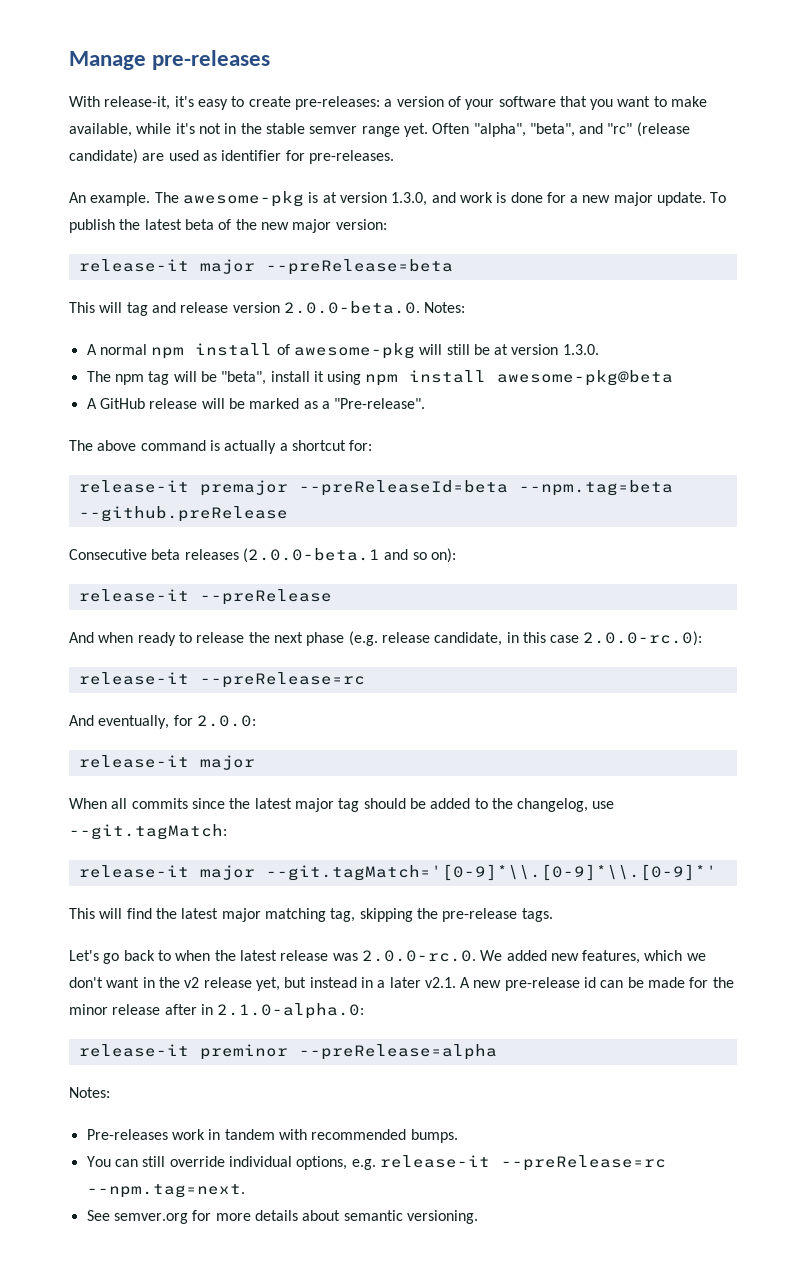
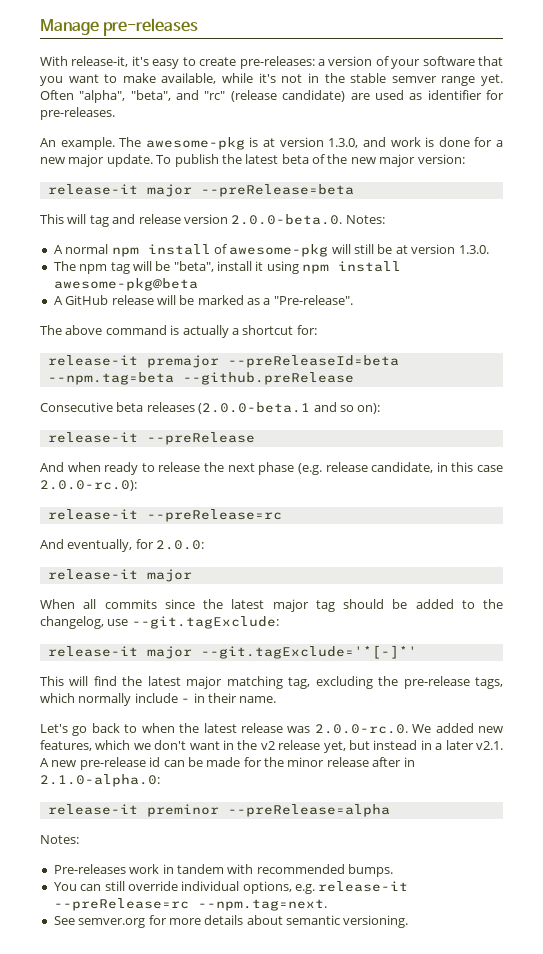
[69,824,227,840] [78,864,717,881] --git.tagMatch: // release-it major --git.tagMatch='[0-9]*\\.[0-9]*\\.[0-9]*' -> [131,616,279,629] [47,645,417,659] --git.tagExclude: // release-it major --git.tagExclude='*[-]*'
[359,908,413,922] skipping -> [315,676,373,689] excluding
[521,908,553,922] tags. -> [475,677,503,689] [40,693,277,706] tags, which normally include - in their name.

